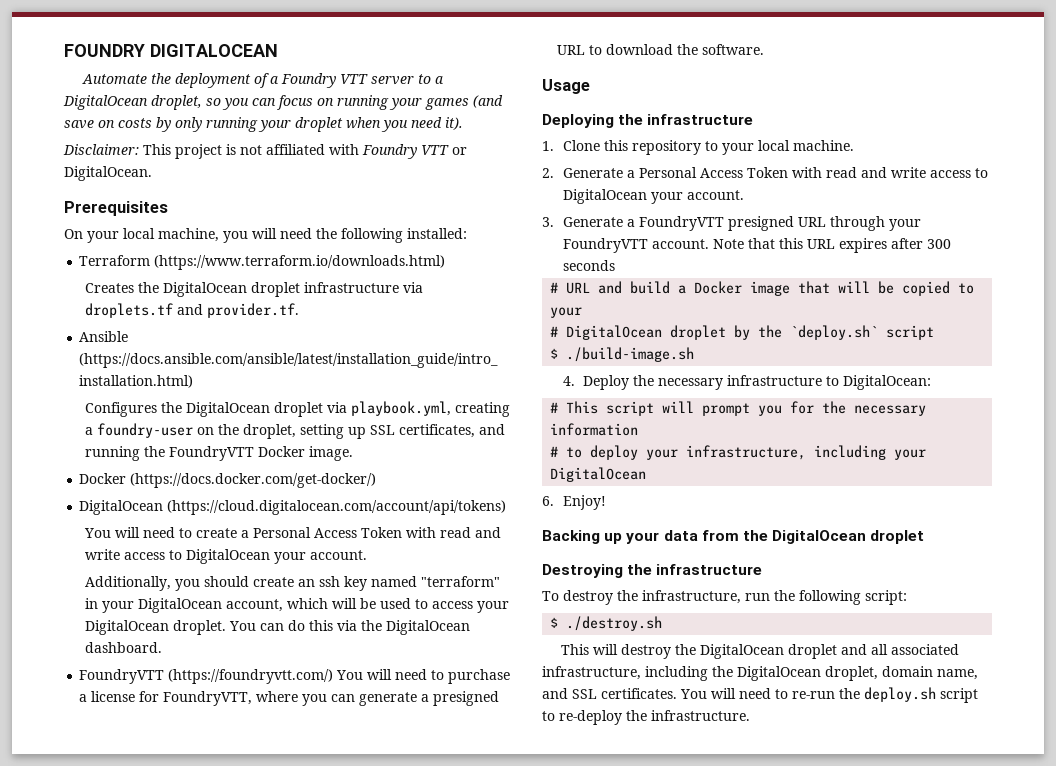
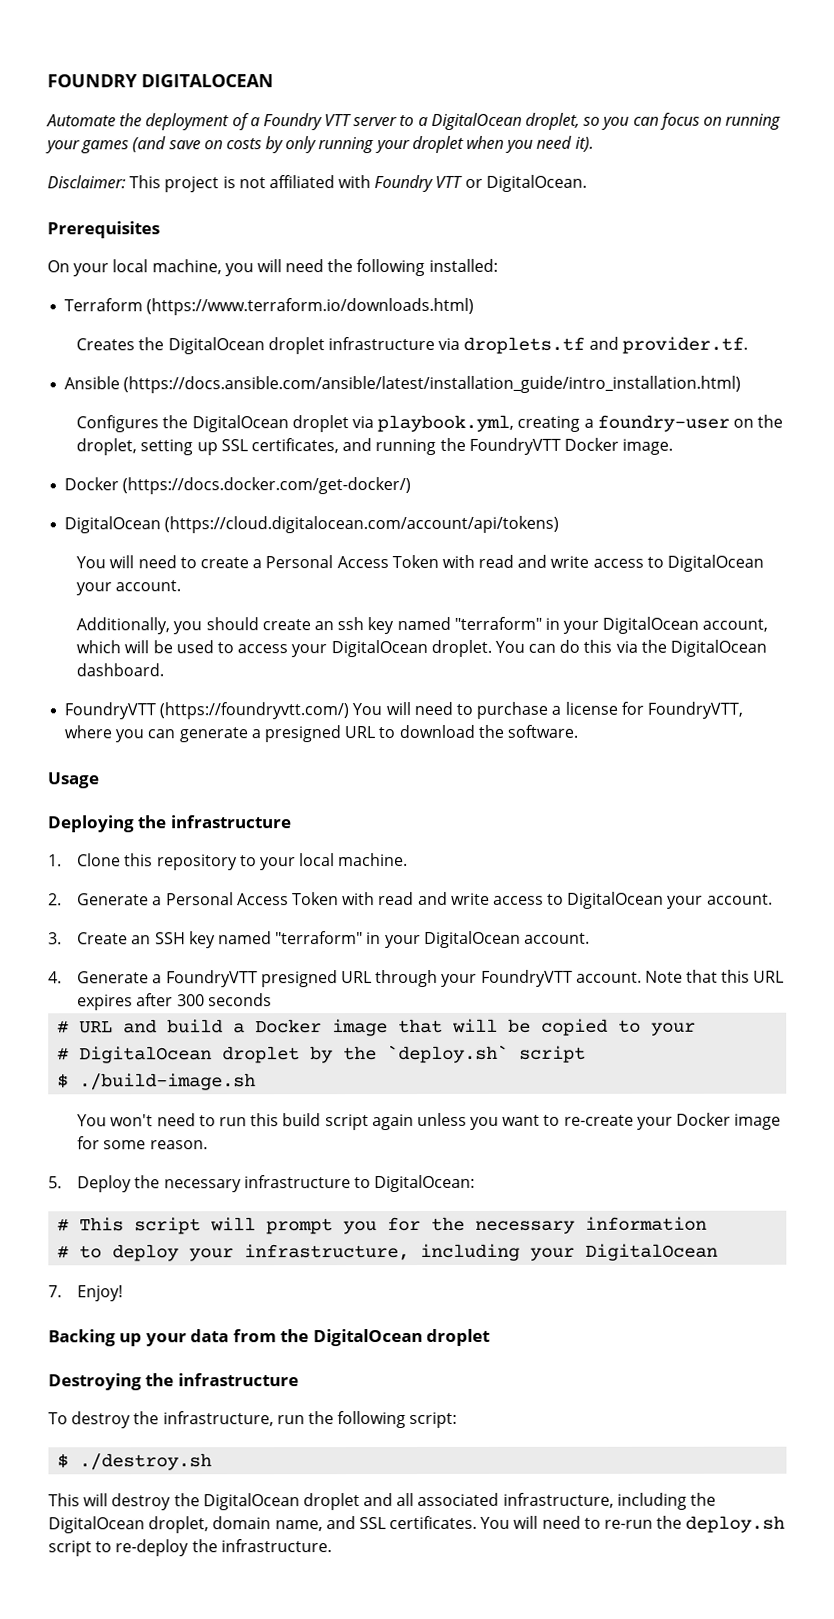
(554, 222) none -> [77,930,590,949] [48,971,62,984] Create an SSH key named "terraform" in your DigitalOcean account. // 4.
[562,376,575,386] 4. -> [77,1112,782,1131] [77,1136,208,1150] [48,1176,62,1189] You won't need to run this build script again unless you want to re-create your Docker image for some reason. // 5.
[542,496,554,506] 6. -> [48,1285,62,1298] 7.

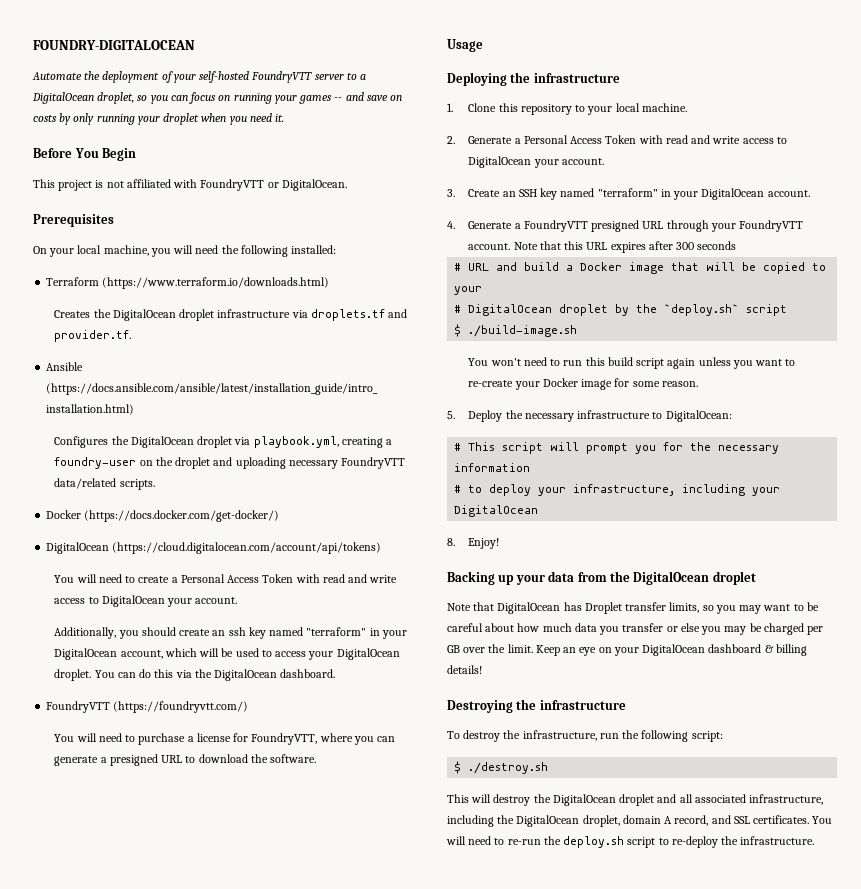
[47,74,274,88] FOUNDRY DIGITALOCEAN -> [33,40,195,50] FOUNDRY-DIGITALOCEAN
[249,113,353,131] a Foundry VTT -> [173,71,313,83] your self-hosted FoundryVTT
[132,136,167,153] (and -> [334,92,364,101] -- and
[574,136,594,152] [47,175,126,189] it). // Disclaimer: -> [275,114,285,122] [33,148,137,161] it. // Before You Begin //
[374,174,464,193] Foundry VTT -> [200,179,265,191] FoundryVTT
[76,437,674,456] droplet, setting up SSL certificates, and running the FoundryVTT Docker image. -> [175,457,406,469] [54,478,155,490] droplet and uploading necessary FoundryVTT data/related scripts.
(350, 711) none -> (249, 707) //
[48,1285,62,1298] 7. -> [447,538,455,546] 8.
(491, 1337) none -> [447,602,819,614] [447,623,824,635] [447,644,807,656] [447,665,482,674] // Note that DigitalOcean has Droplet transfer limits, so you may want to be careful about how much data you transfer or else you may be charged per GB over the limit. Keep an eye on your DigitalOcean dashboard & billing details!
[274,1520,323,1532] name, -> [664,815,709,826] A record,

